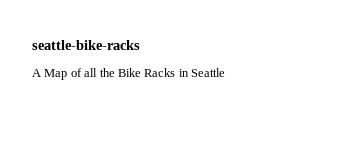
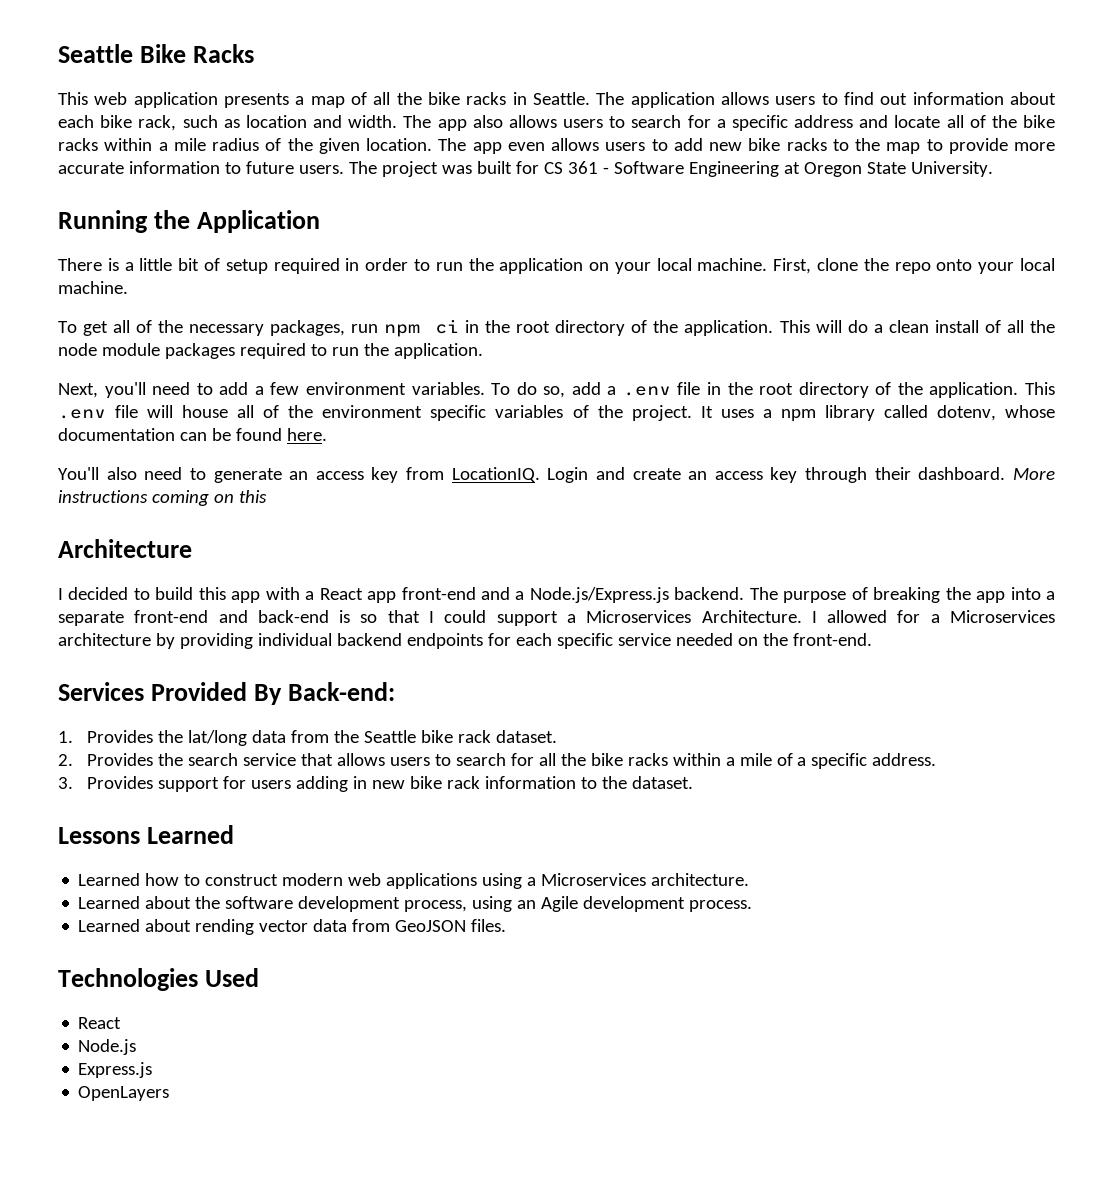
[32,40,140,50] [32,68,225,80] seattle-bike-racks // A Map of all the Bike Racks in Seattle -> [58,44,255,63] [58,92,1057,108] [58,115,1055,131] [58,138,1055,154] [58,161,993,177] [58,210,321,233] [58,258,1055,274] [58,281,128,294] [58,319,1055,337] [58,343,483,359] [58,382,1056,398] [58,405,1055,421] [58,428,327,441] [58,467,1056,483] [58,490,267,506] [58,539,192,558] [58,587,1056,603] [58,610,1055,626] [58,633,872,649] [58,682,396,705] [58,730,557,746] [58,753,937,769] [58,776,693,792] [58,825,235,844] [78,873,750,889] [78,896,753,912] [78,919,507,935] [58,968,260,991] [78,1017,122,1029] [78,1039,137,1055] [78,1062,153,1078] [78,1086,170,1101] Seattle Bike Racks // This web application presents a map of all the bike racks in Seattle. The application allows users to find out information about each bike rack, such as location and width. The app also allows users to search for a specific address and locate all of the bike racks within a mile radius of the given location. The app even allows users to add new bike racks to the map to provide more accurate information to future users. The project was built for CS 361 - Software Engineering at Oregon State University. // Running the Application // There is a little bit of setup required in order to run the application on your local machine. First, clone the repo onto your local machine. // To get all of the necessary packages, run npm ci in the root directory of the application. This will do a clean install of all the node module packages required to run the application. // Next, you'll need to add a few environment variables. To do so, add a .env file in the root directory of the application. This .env file will house all of the environment specific variables of the project. It uses a npm library called dotenv, whose documentation can be found here. // You'll also need to generate an access key from LocationIQ. Login and create an access key through their dashboard. More instructions coming on this // Architecture // I decided to build this app with a React app front-end and a Node.js/Express.js backend. The purpose of breaking the app into a separate front-end and back-end is so that I could support a Microservices Architecture. I allowed for a Microservices architecture by providing individual backend endpoints for each specific service needed on the front-end. // Services Provided By Back-end: // 1. Provides the lat/long data from the Seattle bike rack dataset. // 2. Provides the search service that allows users to search for all the bike racks within a mile of a specific address. // 3. Provides support for users adding in new bike rack information to the dataset. // Lessons Learned // Learned how to construct modern web applications using a Microservices architecture. // Learned about the software development process, using an Agile development process. // Learned about rending vector data from GeoJSON files. // Technologies Used // React // Node.js // Express.js // OpenLayers

